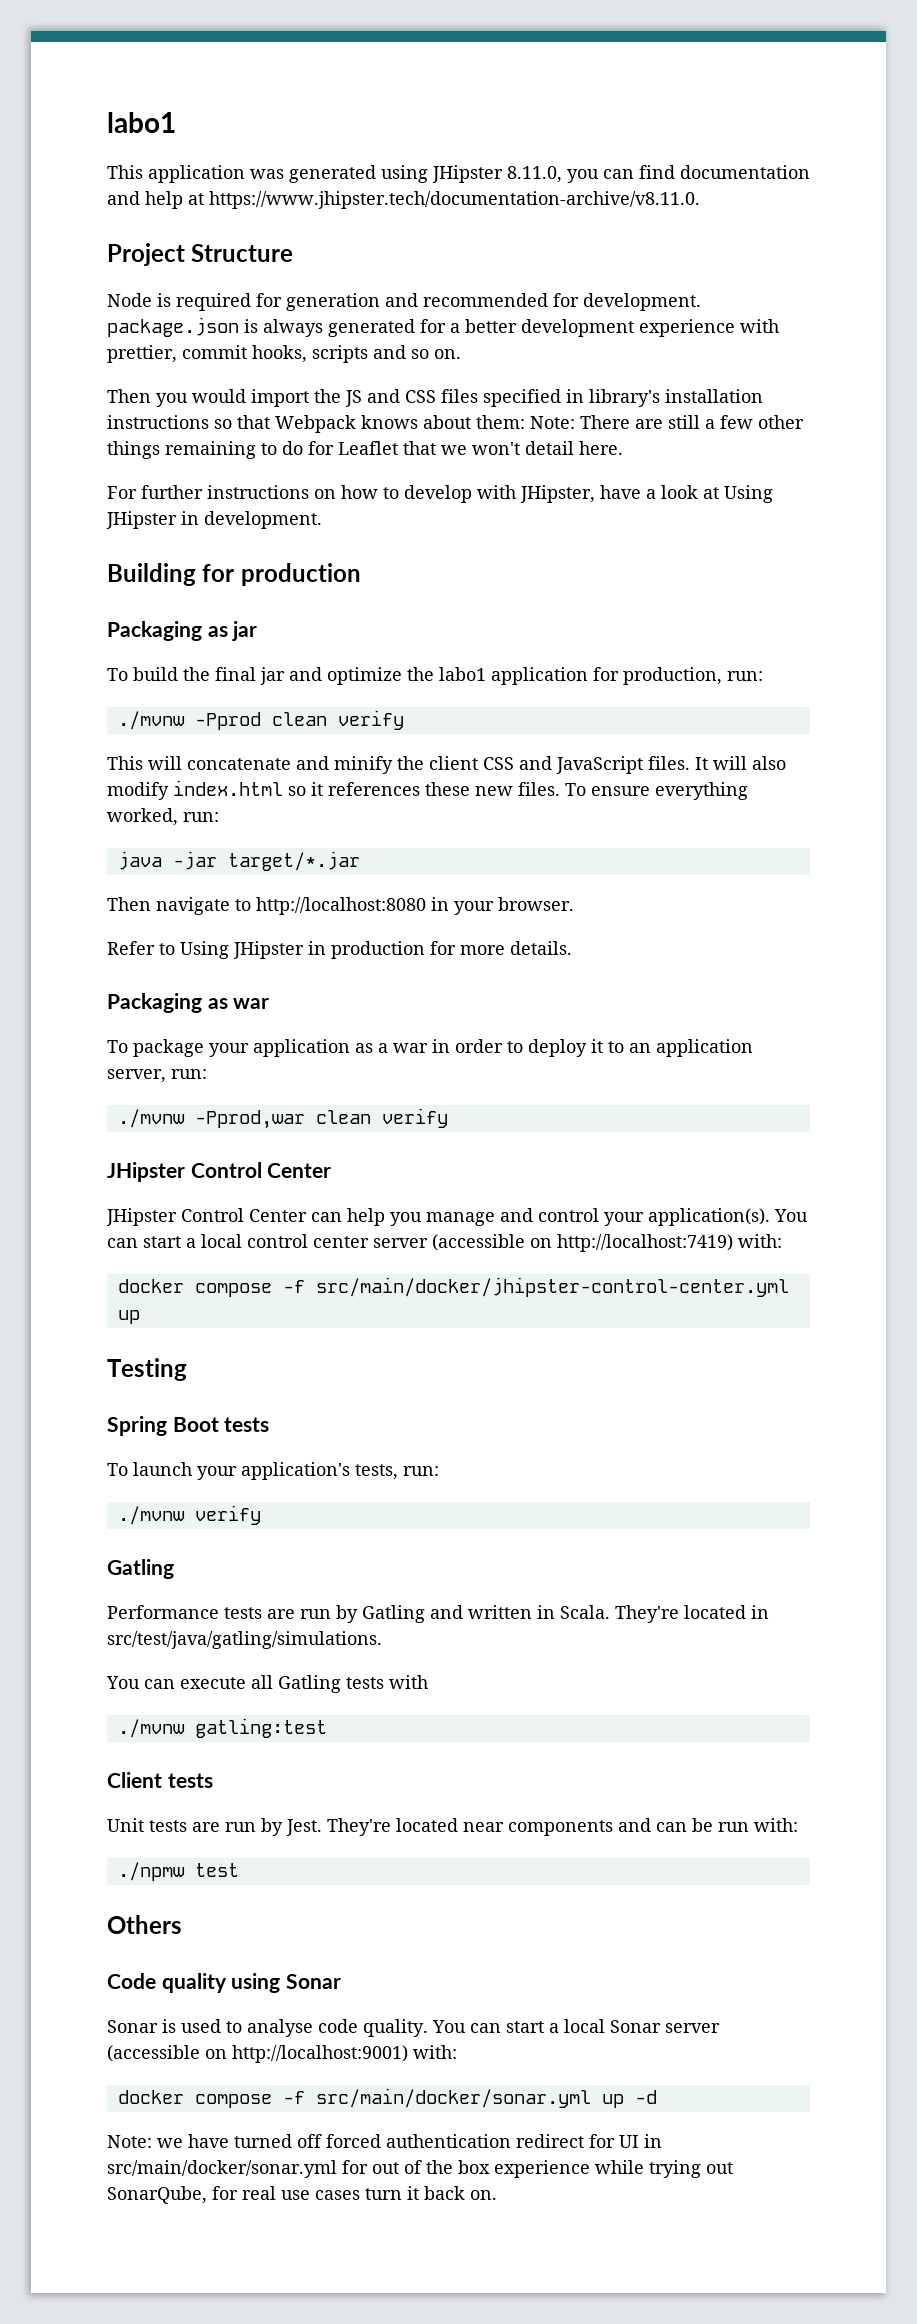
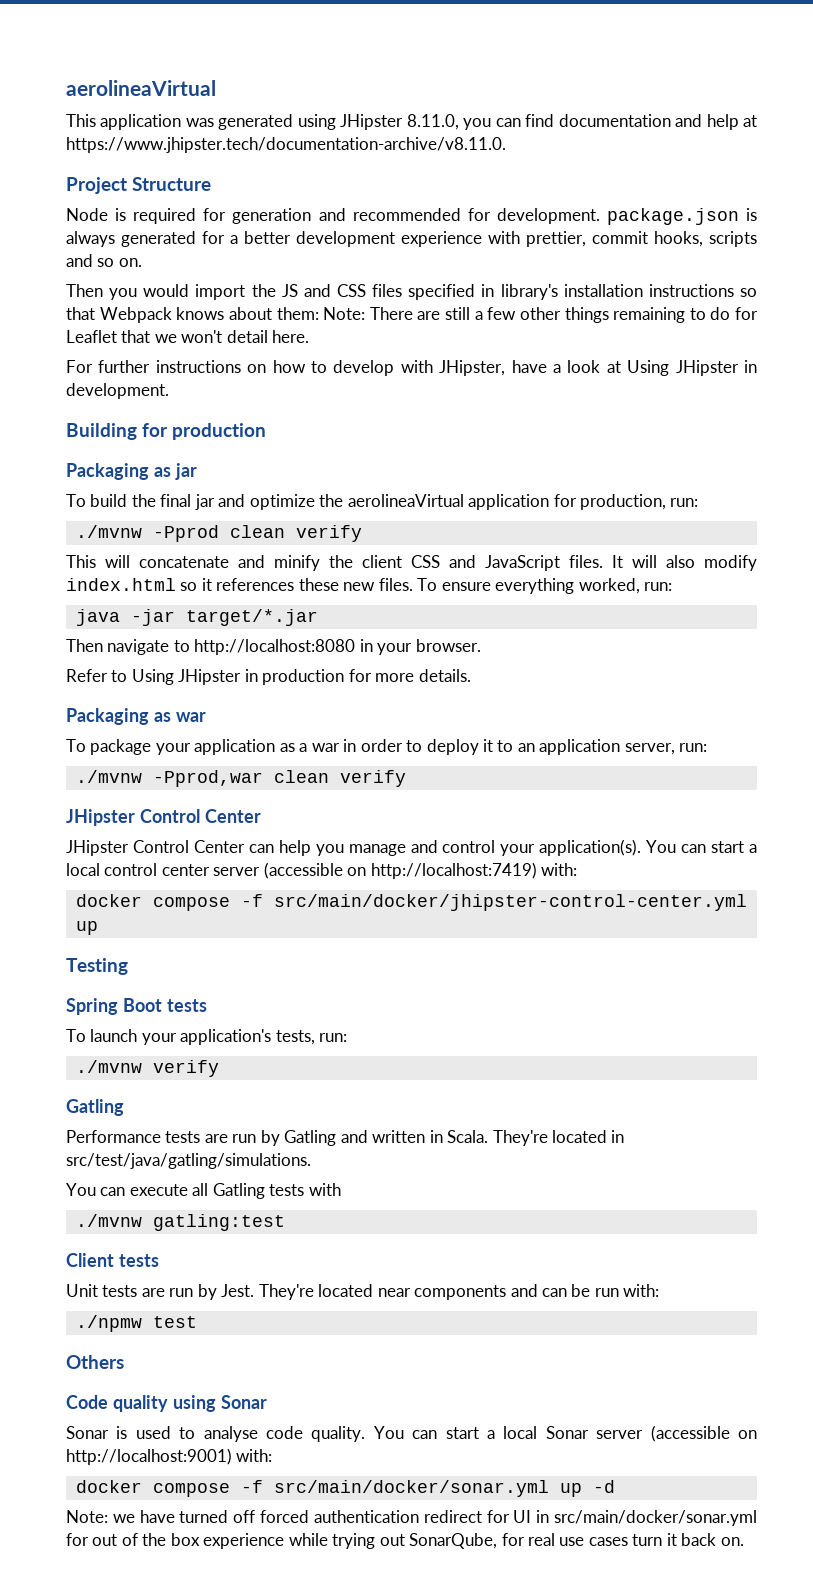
[107,112,176,133] labo1 -> [66,80,216,96] aerolineaVirtual
[439,667,486,681] labo1 -> [347,494,464,507] aerolineaVirtual

